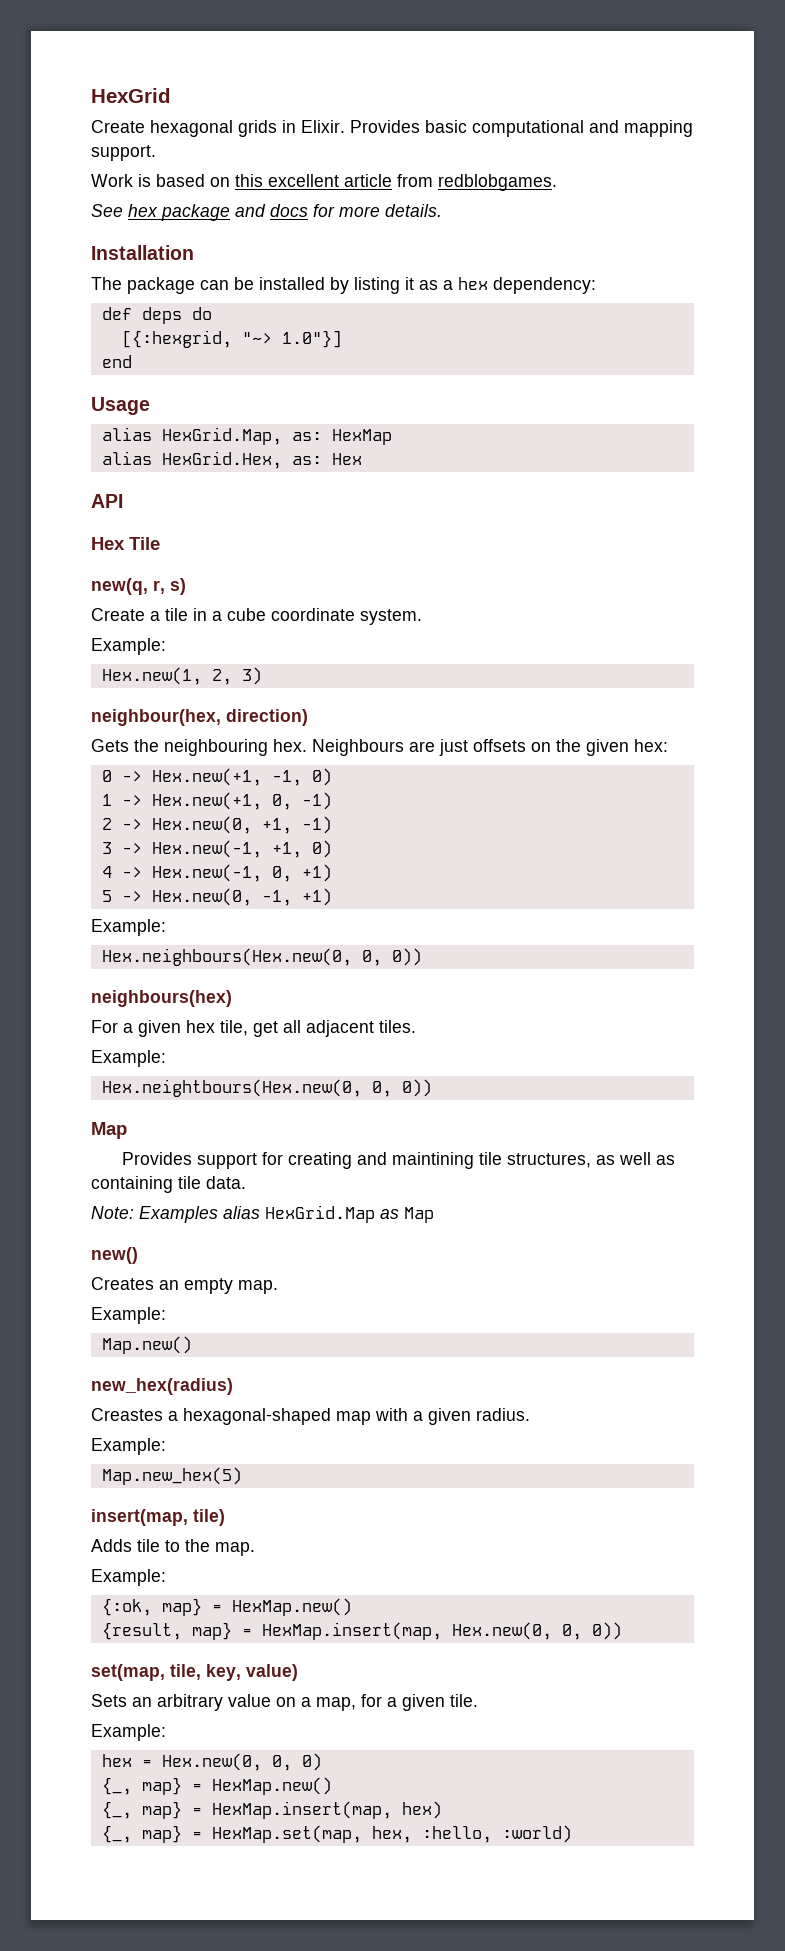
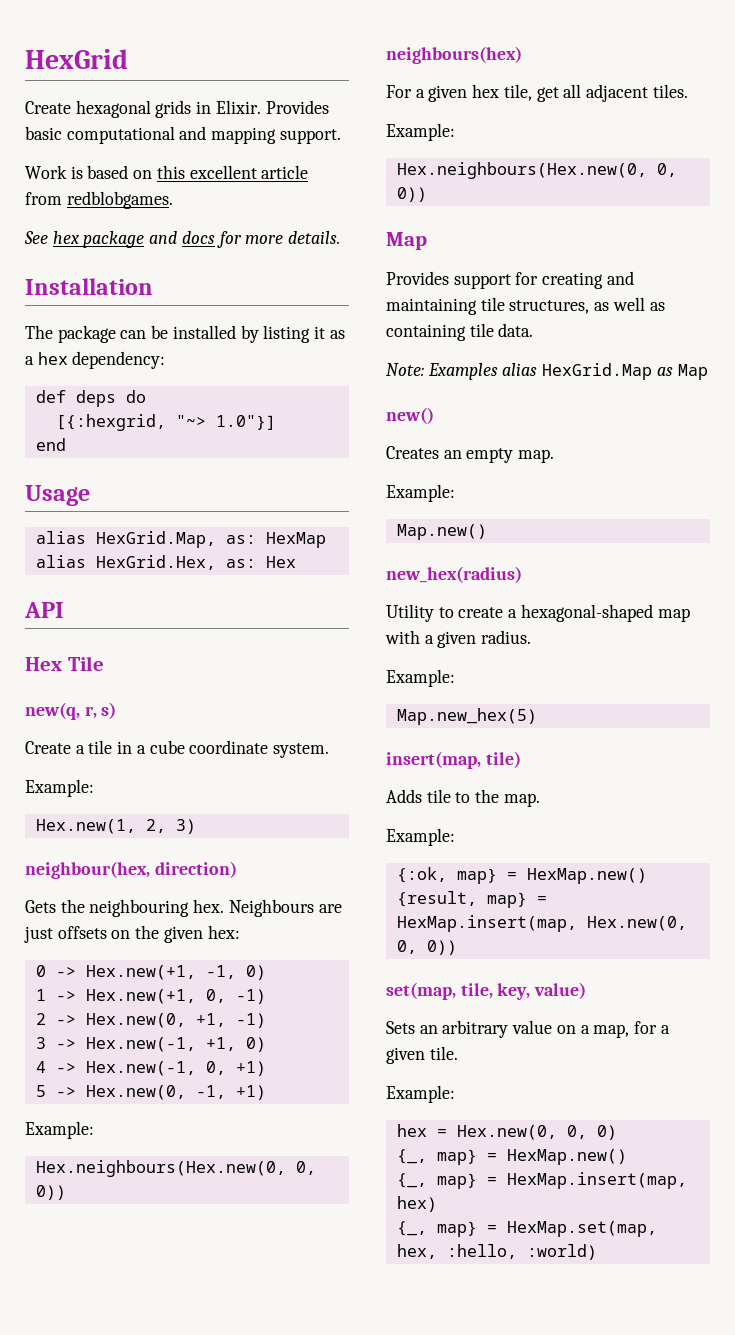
[101,1079,362,1097] Hex.neightbours(Hex.new(0, -> [396,162,647,179] Hex.neighbours(Hex.new(0,
[392,1152,475,1169] maintining -> [386,298,477,315] maintaining
[91,1408,163,1421] Creastes -> [386,604,504,622] Utility to create

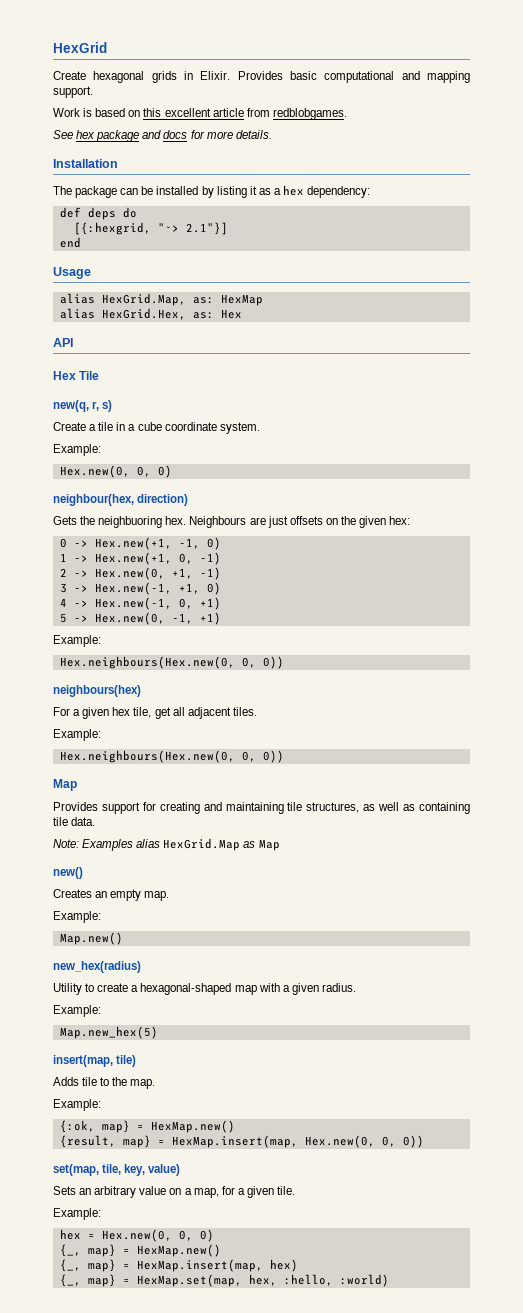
[215,415,276,430] 1.0"}] -> [185,222,228,235] 2.1"}]
[35,819,196,834] Hex.new(1, 2, 3) -> [59,465,172,478] Hex.new(0, 0, 0)
[89,899,190,917] neighbouring -> [98,516,163,528] neighbuoring

